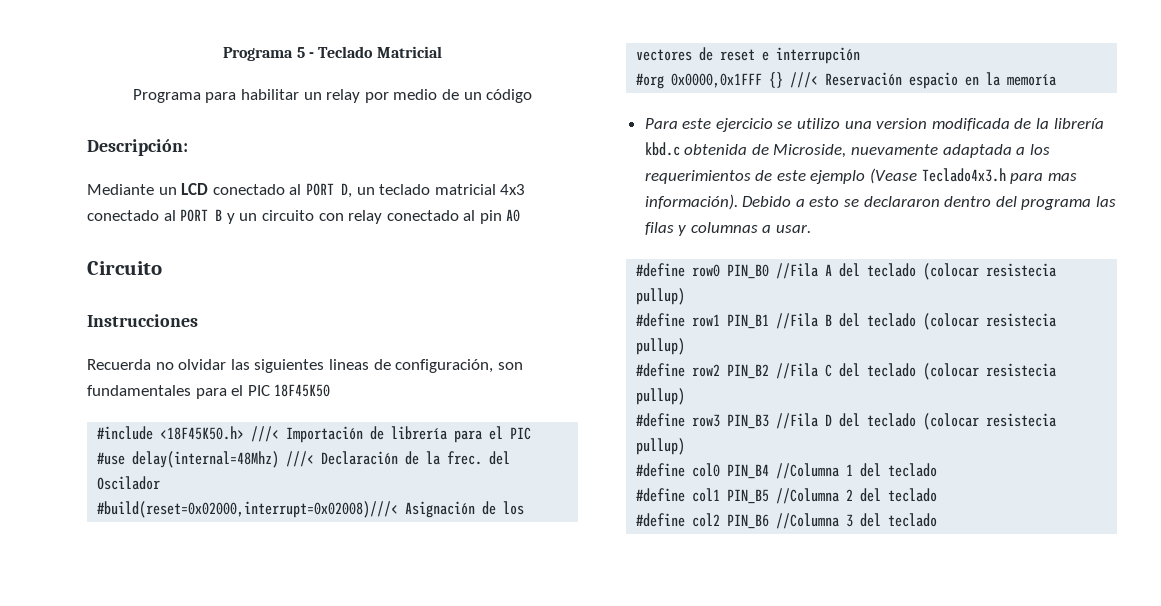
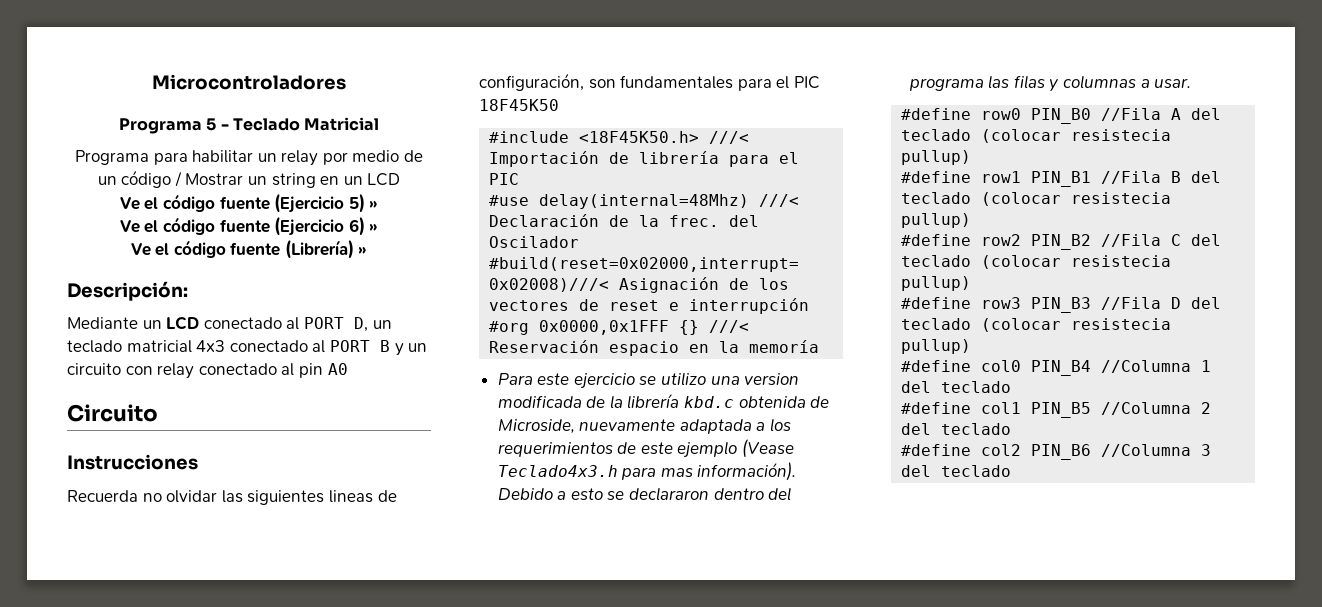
(223, 54) none -> [152,74,346,90] Microcontroladores //
(533, 96) none -> [174,171,401,188] [119,193,379,213] [119,216,379,236] [130,239,368,259] / Mostrar un string en un LCD // Ve el código fuente (Ejercicio 5) » // Ve el código fuente (Ejercicio 6) » // Ve el código fuente (Librería) »

